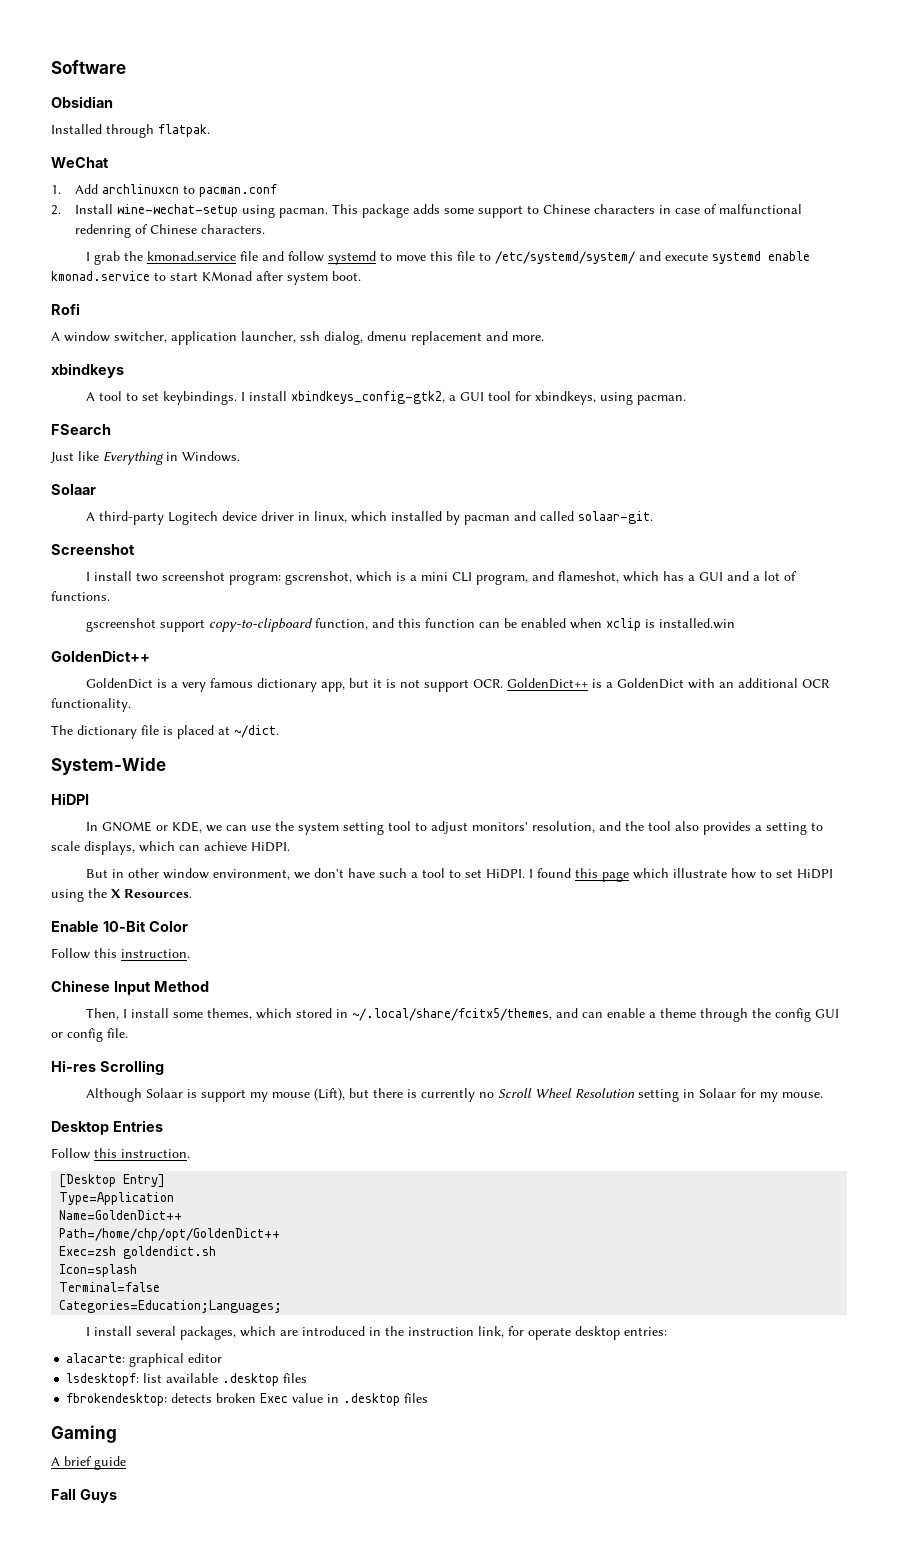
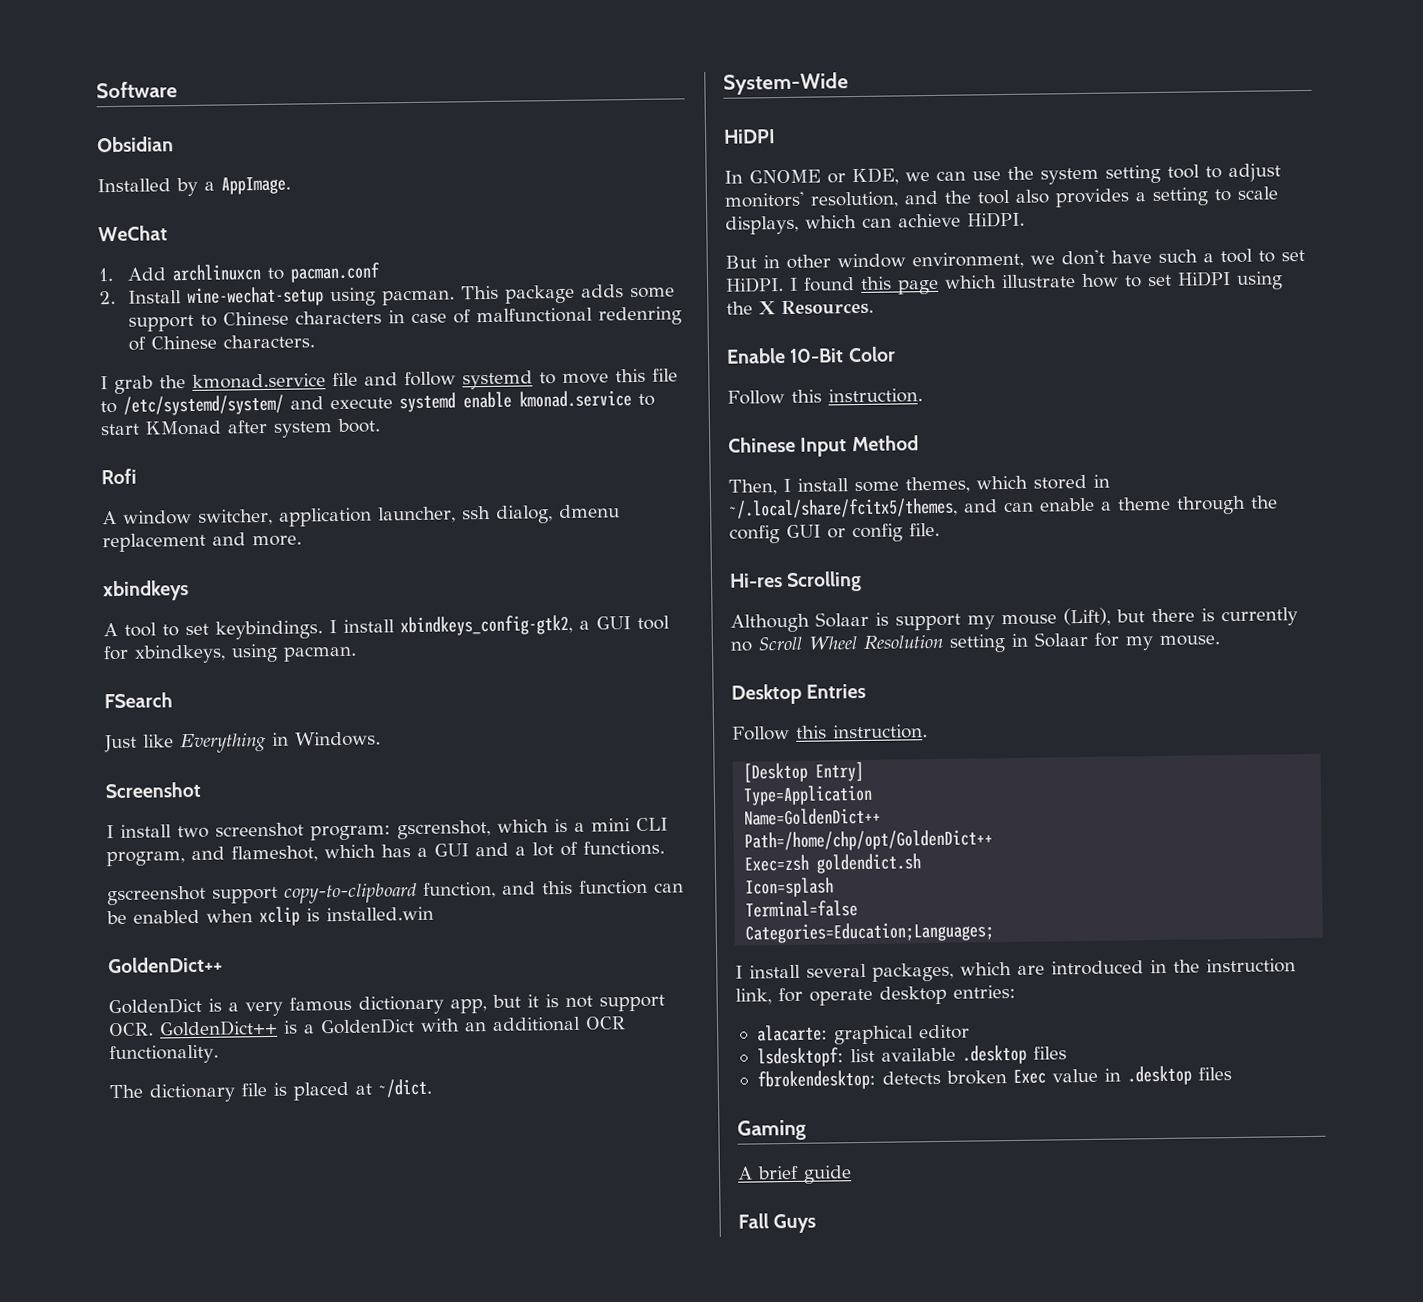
[106,124,210,138] through flatpak. -> [176,176,291,197] by a AppImage.
[51,484,96,495] [86,511,654,525] // Solaar // A third-party Logitech device driver in linux, which installed by pacman and called solaar-git. -> (381, 739) none

